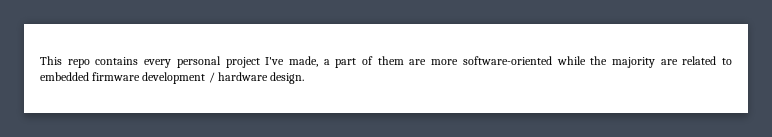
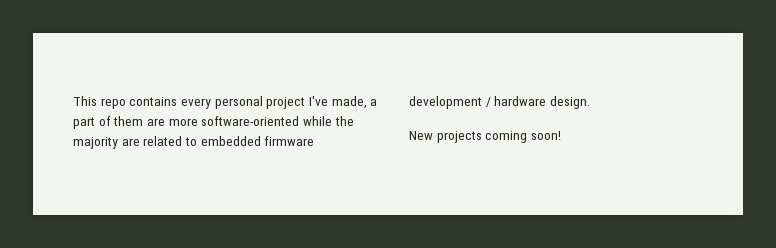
(305, 78) none -> [409,131,561,143] // New projects coming soon!

